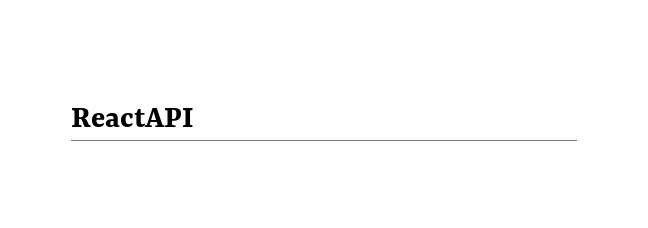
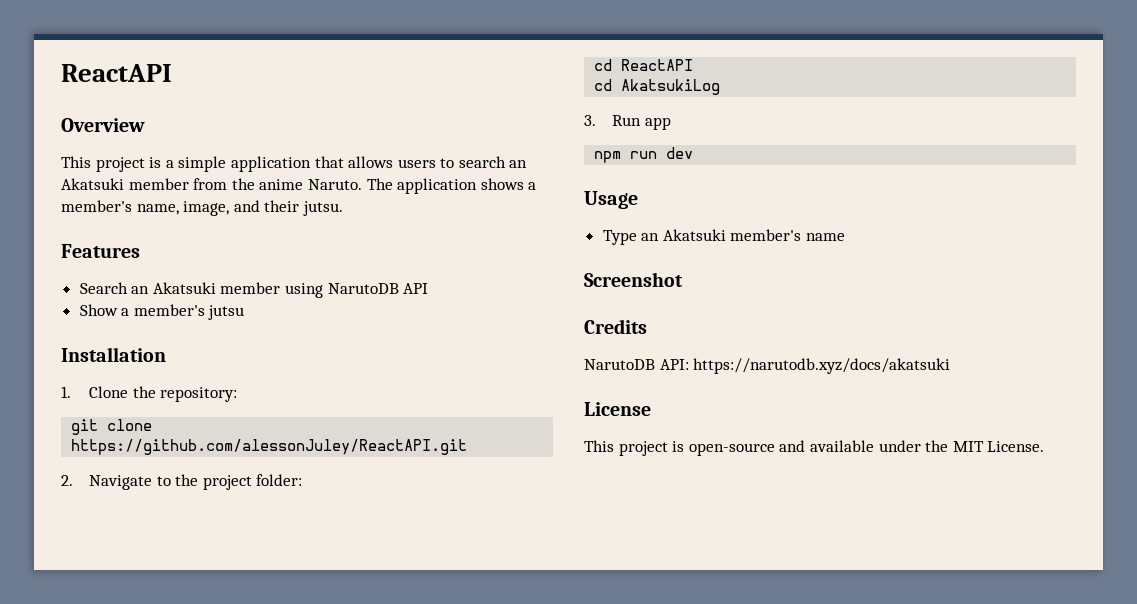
[71,108,194,127] ReactAPI -> [61,64,172,82] [61,118,145,132] [61,156,528,172] [61,178,537,194] [61,200,343,216] [61,244,140,258] [79,282,429,298] [79,304,245,320] [61,347,166,362] [61,386,238,402] [71,419,153,435] [71,439,468,455] [61,474,303,490] [594,59,694,71] [594,79,721,95] [584,115,671,130] [594,147,694,163] [584,191,638,209] [602,229,846,245] [584,272,683,287] [584,319,647,334] [584,358,951,374] [584,402,651,416] [584,440,1045,456] ReactAPI // Overview // This project is a simple application that allows users to search an Akatsuki member from the anime Naruto. The application shows a member's name, image, and their jutsu. // Features // Search an Akatsuki member using NarutoDB API // Show a member's jutsu // Installation // 1. Clone the repository: // git clone https://github.com/alessonJuley/ReactAPI.git // 2. Navigate to the project folder: // cd ReactAPI // cd AkatsukiLog // 3. Run app // npm run dev // Usage // Type an Akatsuki member's name // Screenshot // Credits // NarutoDB API: https://narutodb.xyz/docs/akatsuki // License // This project is open-source and available under the MIT License.

